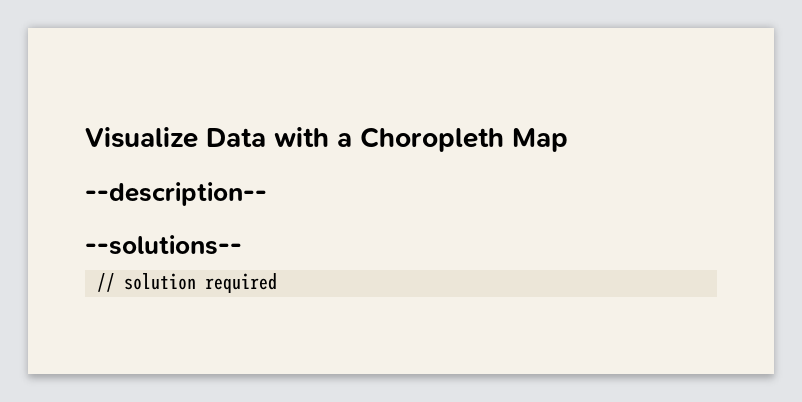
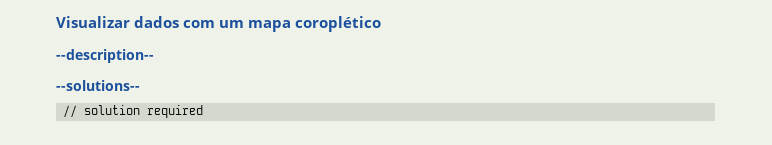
[85,127,568,152] Visualize Data with a Choropleth Map -> [56,16,382,32] Visualizar dados com um mapa coroplético

